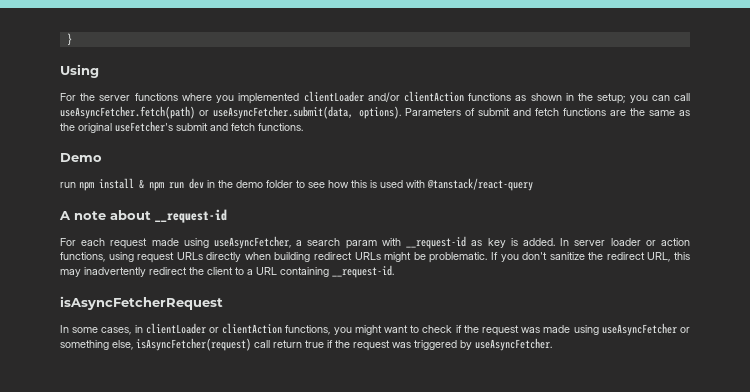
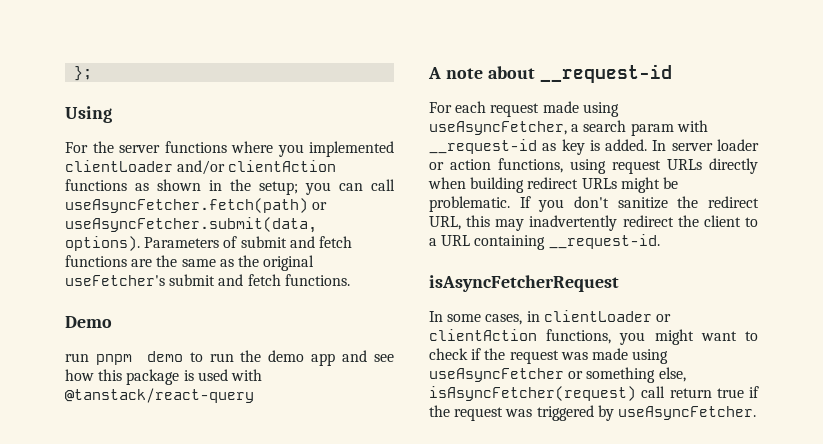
[66,33,72,46] } -> [74,66,93,81] };
[79,178,305,191] npm install & npm run dev in the demo folder to -> [95,350,368,366] pnpm demo to run the demo app and
(367, 184) none -> [126,369,180,385] package

